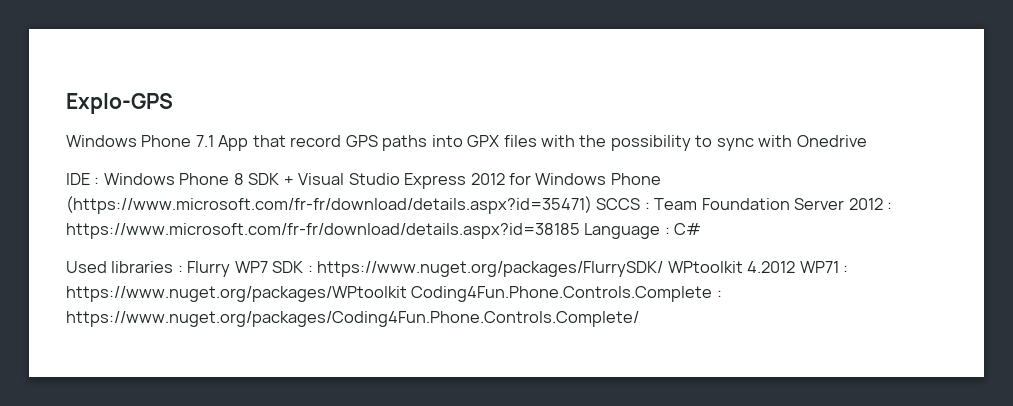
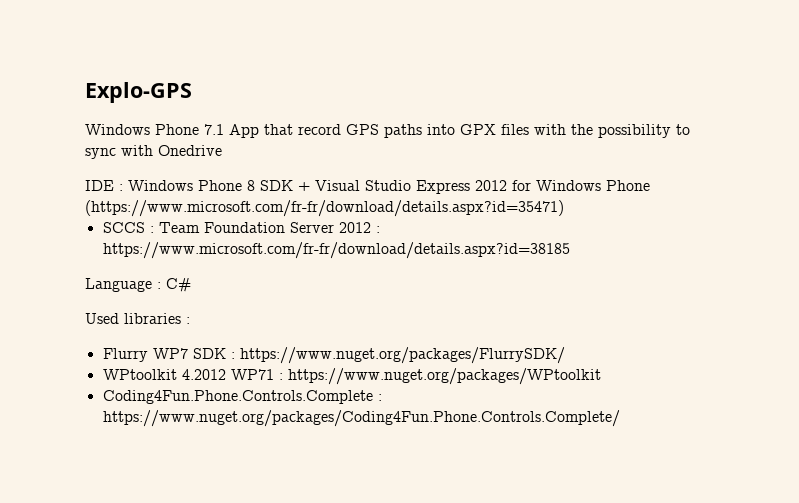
(592, 205) none -> (564, 208) //
(580, 231) none -> (570, 250) //
(183, 269) none -> (190, 320) //
(664, 269) none -> (565, 355) //
(407, 294) none -> (601, 376) //

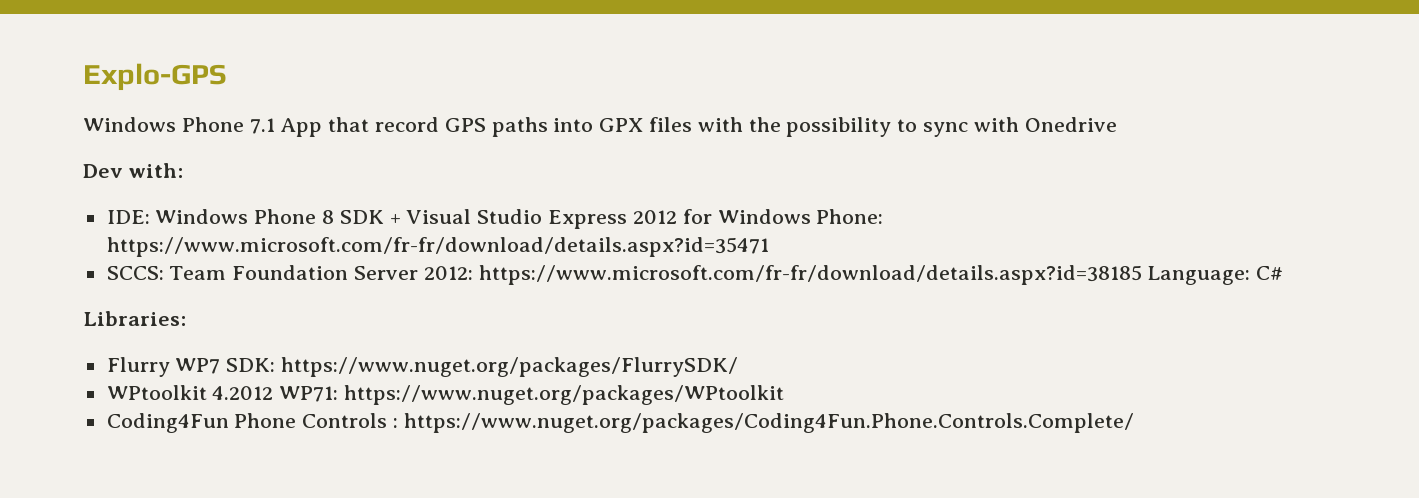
[85,180,123,191] IDE : -> [83,163,183,178] [106,210,150,224] Dev with: // IDE:
[606,180,650,191] [85,200,564,217] [102,222,154,233] Phone (https://www.microsoft.com/fr-fr/download/details.aspx?id=35471) // SCCS : -> [816,209,884,224] [106,237,769,257] [106,266,164,280] Phone: https://www.microsoft.com/fr-fr/download/details.aspx?id=35471 // SCCS:
[338,222,380,233] 2012 : -> [423,266,473,280] 2012:
[85,278,161,292] // Language : -> [1147,266,1251,285] Language:
[85,313,190,324] Used libraries : -> [83,311,186,326] Libraries:
[192,348,235,359] SDK : -> [226,358,276,372] SDK:
[230,369,283,380] WP71 : -> [279,386,339,402] WP71:
[102,390,373,404] Coding4Fun.Phone.Controls.Complete -> [106,413,388,433] Coding4Fun Phone Controls

